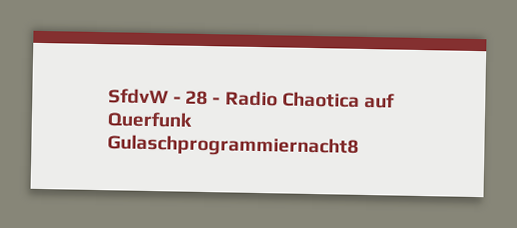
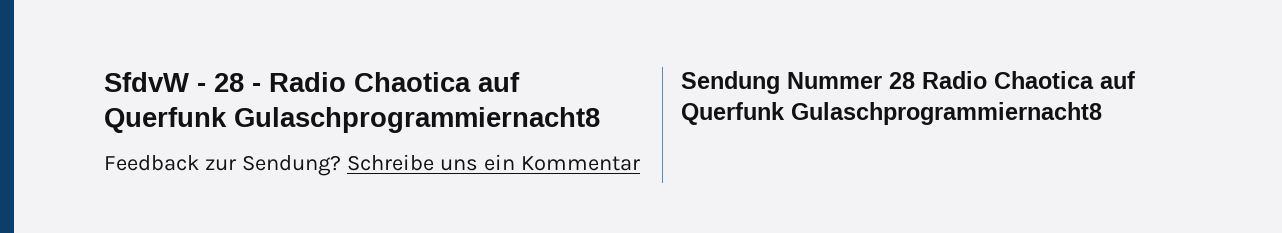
(359, 146) none -> [104,154,640,176] [681,71,1135,94] [681,102,1102,125] // Feedback zur Sendung? Schreibe uns ein Kommentar // Sendung Nummer 28 Radio Chaotica auf Querfunk Gulaschprogrammiernacht8

